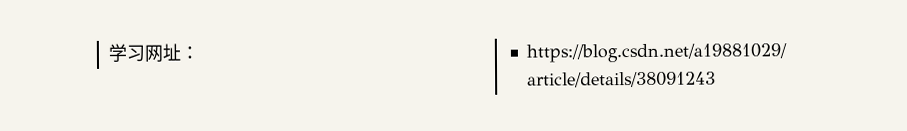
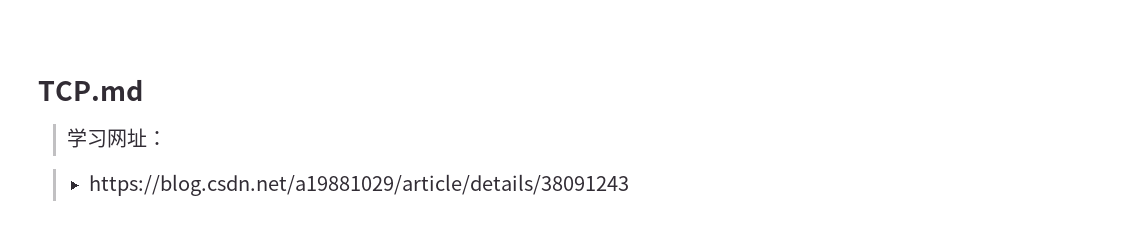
(108, 52) none -> [38,79,143,101] TCP.md //

